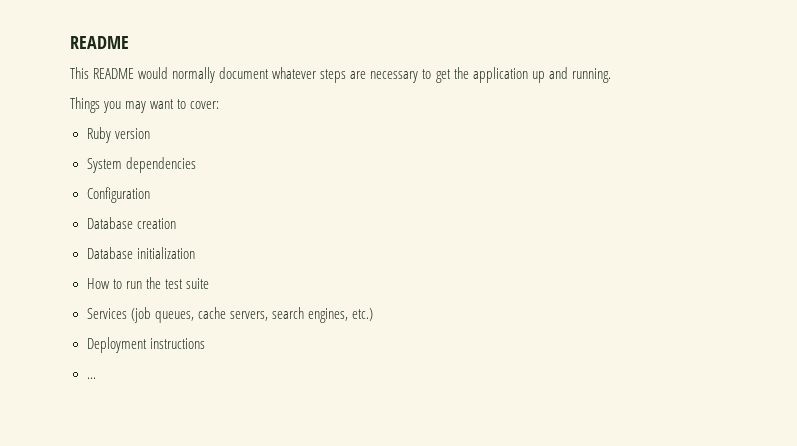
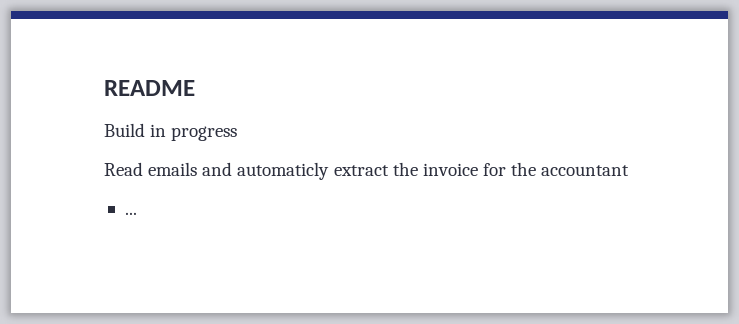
[70,67,611,83] [70,97,220,113] [86,127,150,143] [86,157,196,173] [86,187,150,203] [86,217,176,229] [86,247,195,259] [86,277,209,289] [86,307,373,323] [86,337,205,353] This README would normally document whatever steps are necessary to get the application up and running. // Things you may want to cover: // Ruby version // System dependencies // Configuration // Database creation // Database initialization // How to run the test suite // Services (job queues, cache servers, search engines, etc.) // Deployment instructions -> [104,123,238,141] [104,162,630,180] Build in progress // Read emails and automaticly extract the invoice for the accountant

